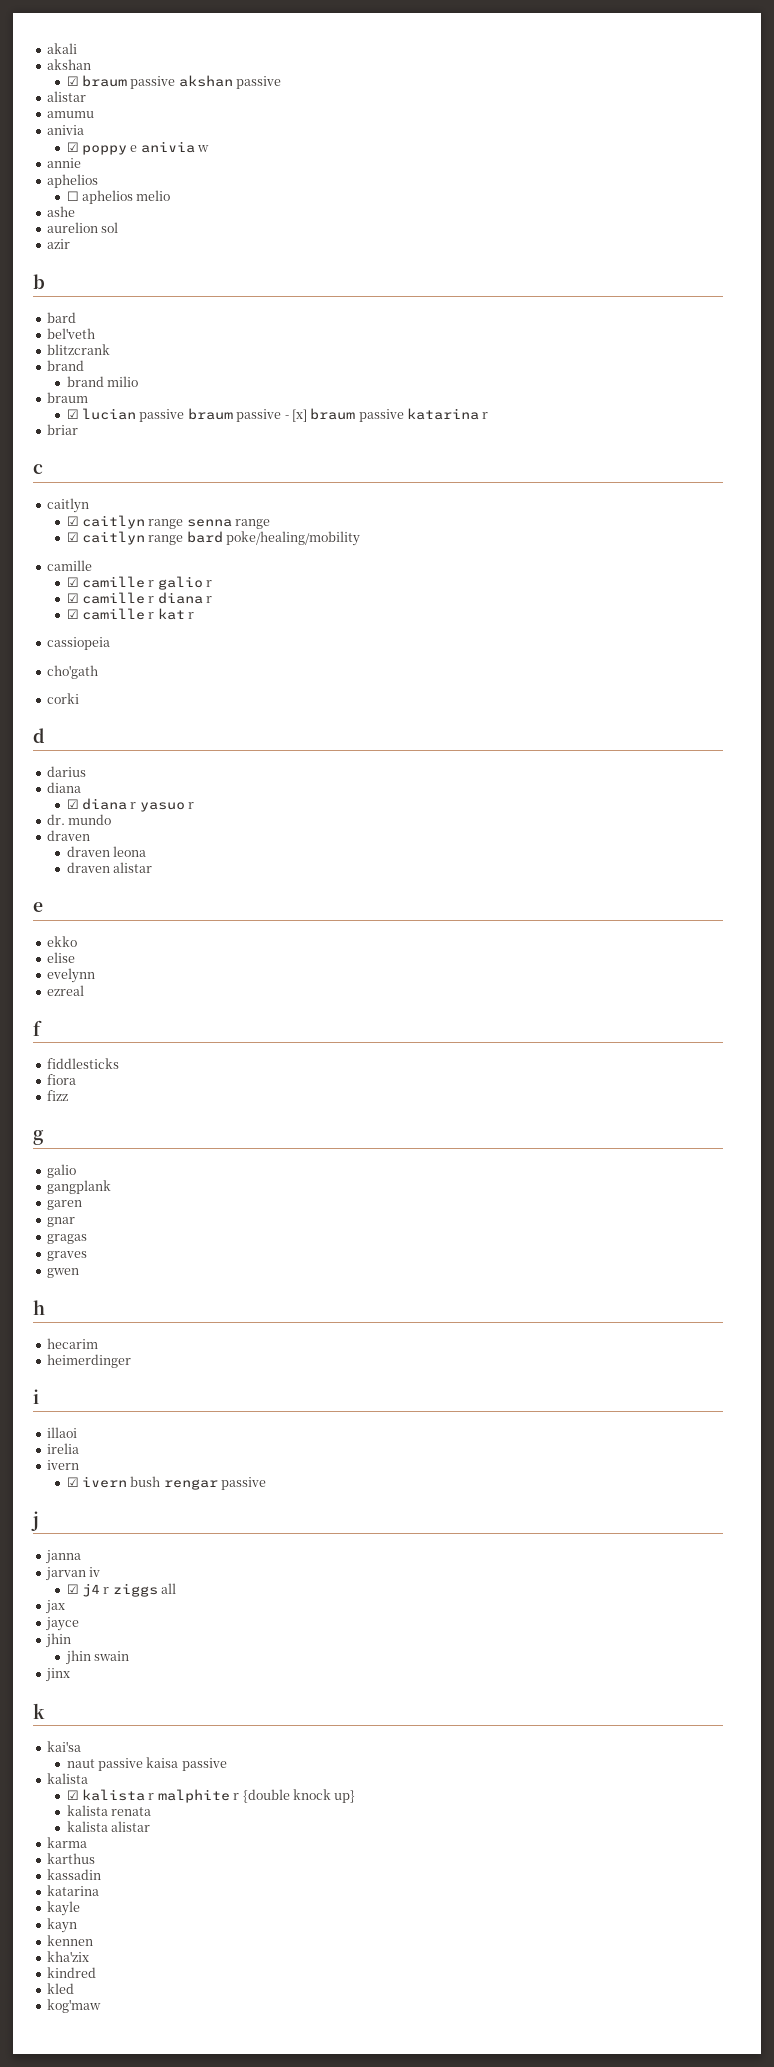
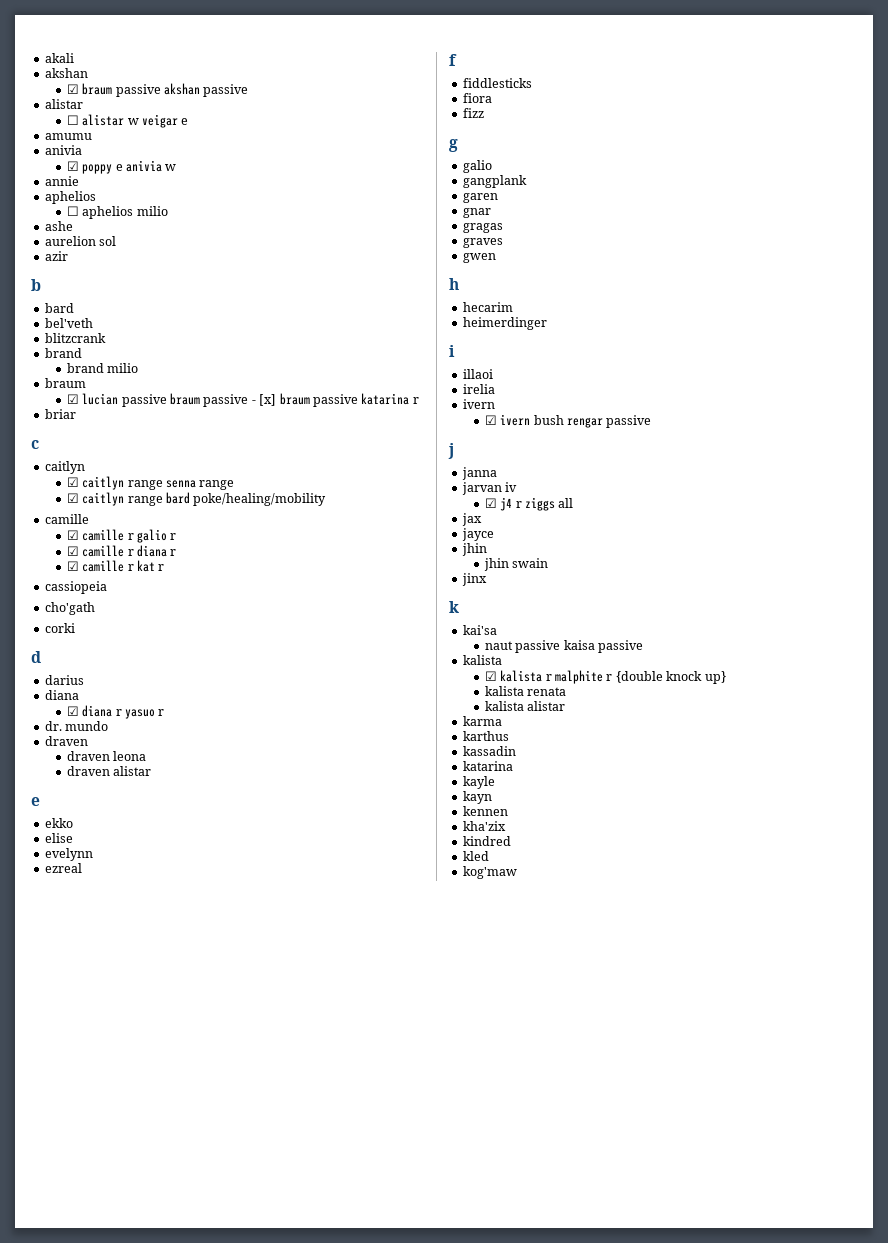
(86, 96) none -> [66,114,189,128] // ☐ alistar w veigar e
[136,190,171,201] melio -> [136,206,168,216] milio

